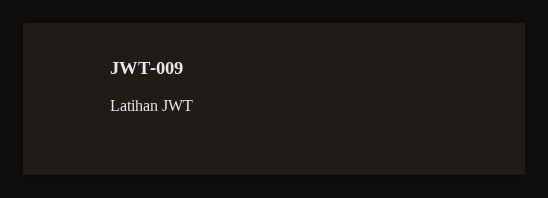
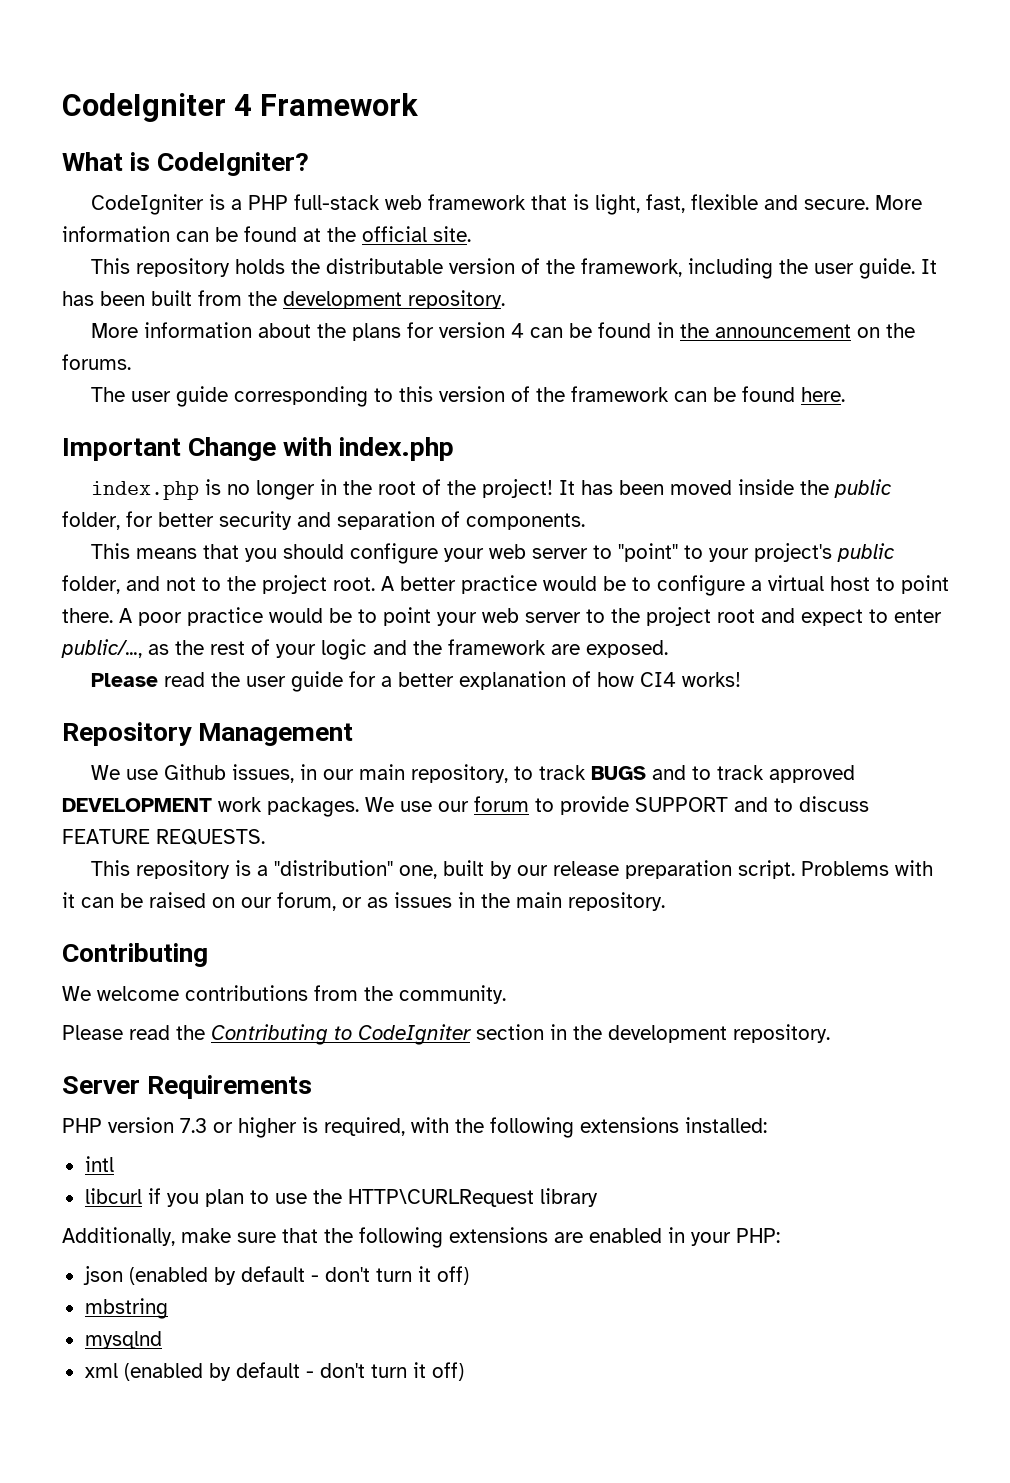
[110,62,183,74] [110,100,194,111] JWT-009 // Latihan JWT -> [62,93,419,122] [62,152,310,176] [91,194,923,215] [62,226,471,242] [91,258,938,279] [62,290,505,309] [91,322,916,341] [62,354,131,370] [91,386,846,407] [62,437,455,461] [91,479,893,500] [62,511,585,530] [91,543,896,564] [62,575,949,596] [62,607,942,626] [61,639,668,660] [91,671,742,692] [62,722,354,746] [91,764,856,783] [62,796,869,817] [62,829,265,845] [91,860,934,879] [62,892,665,911] [62,943,208,967] [62,985,506,1004] [62,1024,830,1045] [62,1075,313,1099] [62,1117,767,1138] [84,1156,114,1172] [84,1188,598,1207] [62,1227,780,1248] [82,1266,469,1285] [84,1298,168,1319] [84,1331,162,1349] [84,1362,464,1381] CodeIgniter 4 Framework // What is CodeIgniter? // CodeIgniter is a PHP full-stack web framework that is light, fast, flexible and secure. More information can be found at the official site. // This repository holds the distributable version of the framework, including the user guide. It has been built from the development repository. // More information about the plans for version 4 can be found in the announcement on the forums. // The user guide corresponding to this version of the framework can be found here. // Important Change with index.php // index.php is no longer in the root of the project! It has been moved inside the public folder, for better security and separation of components. // This means that you should configure your web server to "point" to your project's public folder, and not to the project root. A better practice would be to configure a virtual host to point there. A poor practice would be to point your web server to the project root and expect to enter public/..., as the rest of your logic and the framework are exposed. // Please read the user guide for a better explanation of how CI4 works! // Repository Management // We use Github issues, in our main repository, to track BUGS and to track approved DEVELOPMENT work packages. We use our forum to provide SUPPORT and to discuss FEATURE REQUESTS. // This repository is a "distribution" one, built by our release preparation script. Problems with it can be raised on our forum, or as issues in the main repository. // Contributing // We welcome contributions from the community. // Please read the Contributing to CodeIgniter section in the development repository. // Server Requirements // PHP version 7.3 or higher is required, with the following extensions installed: // intl // libcurl if you plan to use the HTTP\CURLRequest library // Additionally, make sure that the following extensions are enabled in your PHP: // json (enabled by default - don't turn it off) // mbstring // mysqlnd // xml (enabled by default - don't turn it off)

